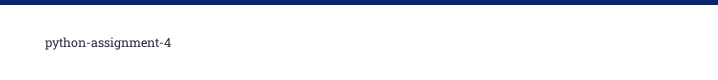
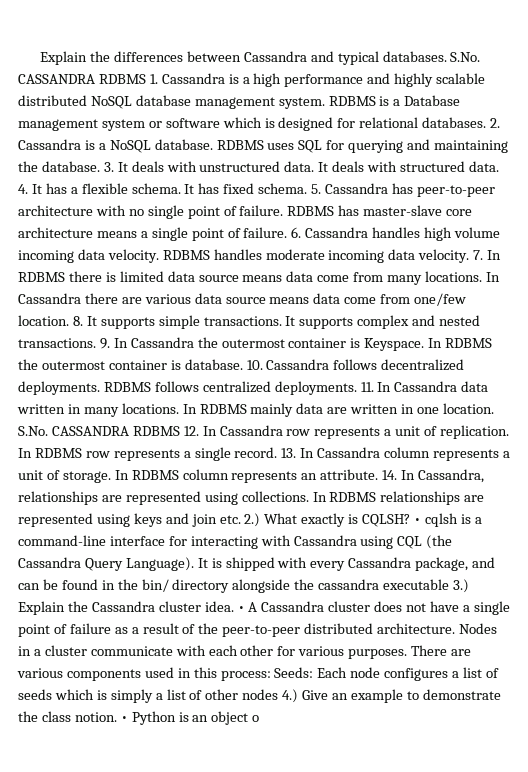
[45,37,171,50] python-assignment-4 -> [40,51,481,65] [18,73,486,87] [18,95,461,109] [18,117,501,131] [18,139,509,153] [18,161,499,172] [18,183,495,197] [18,205,473,219] [18,227,501,241] [18,249,502,263] [18,271,500,285] [18,293,467,306] [18,315,481,329] [18,337,493,351] [18,359,465,371] [18,381,489,395] [17,403,494,417] [18,425,510,439] [18,447,510,461] [18,469,485,483] [18,491,485,505] [18,513,482,527] [18,535,453,549] [18,557,496,571] [18,579,470,593] [18,601,510,615] [18,623,498,637] [18,645,472,659] [17,667,499,681] [18,689,501,703] [18,711,260,725] Explain the differences between Cassandra and typical databases. S.No. CASSANDRA RDBMS 1. Cassandra is a high performance and highly scalable distributed NoSQL database management system. RDBMS is a Database management system or software which is designed for relational databases. 2. Cassandra is a NoSQL database. RDBMS uses SQL for querying and maintaining the database. 3. It deals with unstructured data. It deals with structured data. 4. It has a flexible schema. It has fixed schema. 5. Cassandra has peer-to-peer architecture with no single point of failure. RDBMS has master-slave core architecture means a single point of failure. 6. Cassandra handles high volume incoming data velocity. RDBMS handles moderate incoming data velocity. 7. In RDBMS there is limited data source means data come from many locations. In Cassandra there are various data source means data come from one/few location. 8. It supports simple transactions. It supports complex and nested transactions. 9. In Cassandra the outermost container is Keyspace. In RDBMS the outermost container is database. 10. Cassandra follows decentralized deployments. RDBMS follows centralized deployments. 11. In Cassandra data written in many locations. In RDBMS mainly data are written in one location. S.No. CASSANDRA RDBMS 12. In Cassandra row represents a unit of replication. In RDBMS row represents a single record. 13. In Cassandra column represents a unit of storage. In RDBMS column represents an attribute. 14. In Cassandra, relationships are represented using collections. In RDBMS relationships are represented using keys and join etc. 2.) What exactly is CQLSH? • cqlsh is a command-line interface for interacting with Cassandra using CQL (the Cassandra Query Language). It is shipped with every Cassandra package, and can be found in the bin/ directory alongside the cassandra executable 3.) Explain the Cassandra cluster idea. • A Cassandra cluster does not have a single point of failure as a result of the peer-to-peer distributed architecture. Nodes in a cluster communicate with each other for various purposes. There are various components used in this process: Seeds: Each node configures a list of seeds which is simply a list of other nodes 4.) Give an example to demonstrate the class notion. • Python is an object o

